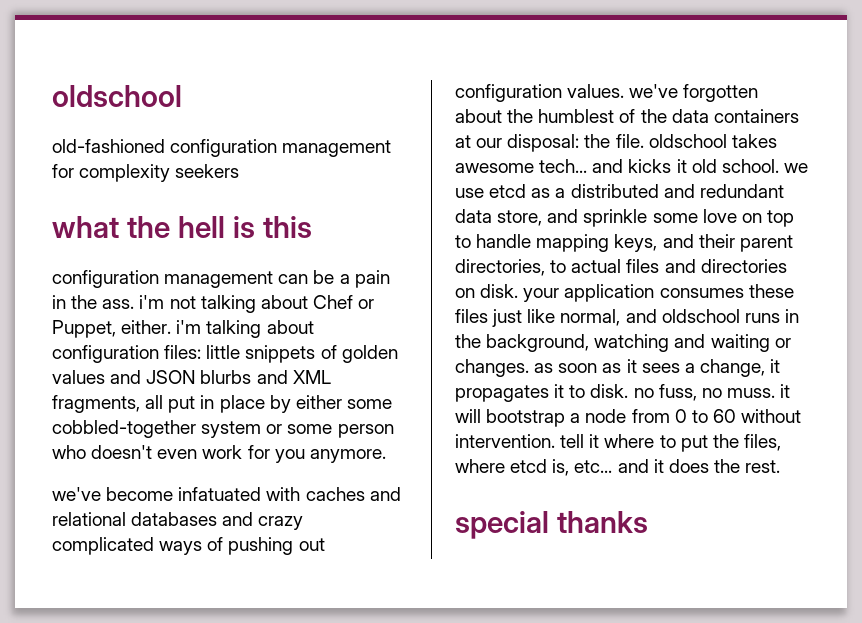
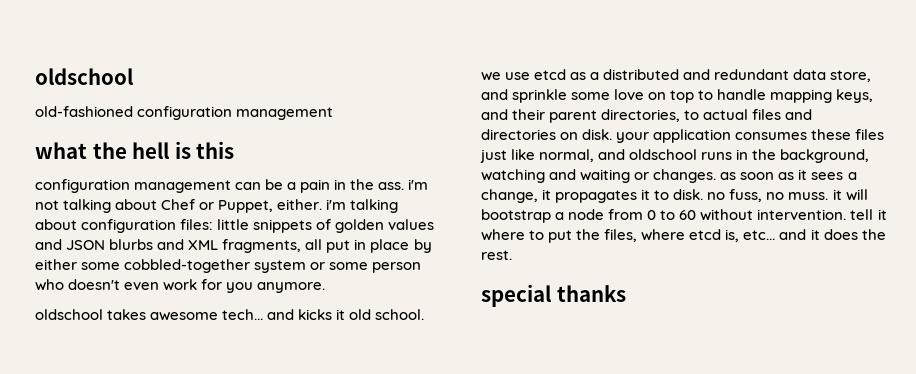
[52,164,240,182] for complexity seekers -> (334, 113) none
[52,487,401,501] [52,512,304,530] [52,537,325,555] [455,84,759,102] [455,109,799,123] [455,134,644,152] we've become infatuated with caches and relational databases and crazy complicated ways of pushing out configuration values. we've forgotten about the humblest of the data containers at our disposal: the file. -> (326, 287) none

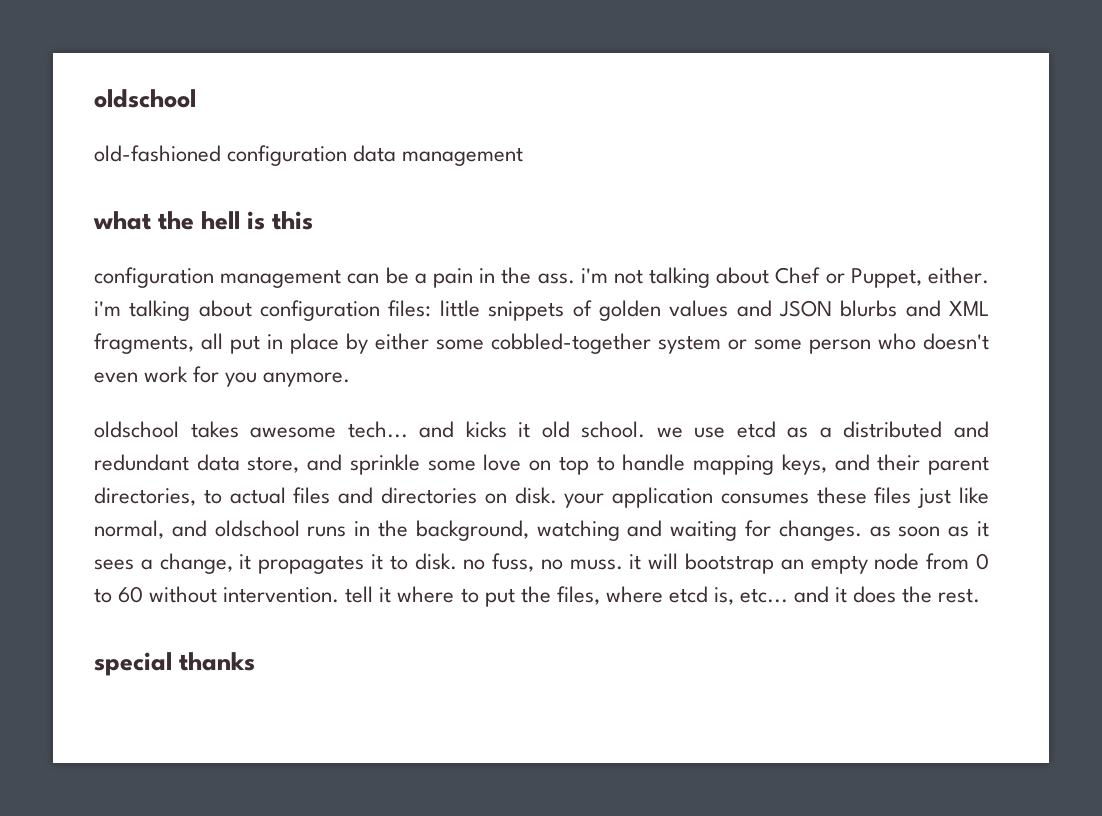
(233, 113) none -> [353,145,397,162] data
[634,172,650,180] or -> [744,520,771,537] for
[555,212,565,220] a -> [780,555,868,574] an empty

